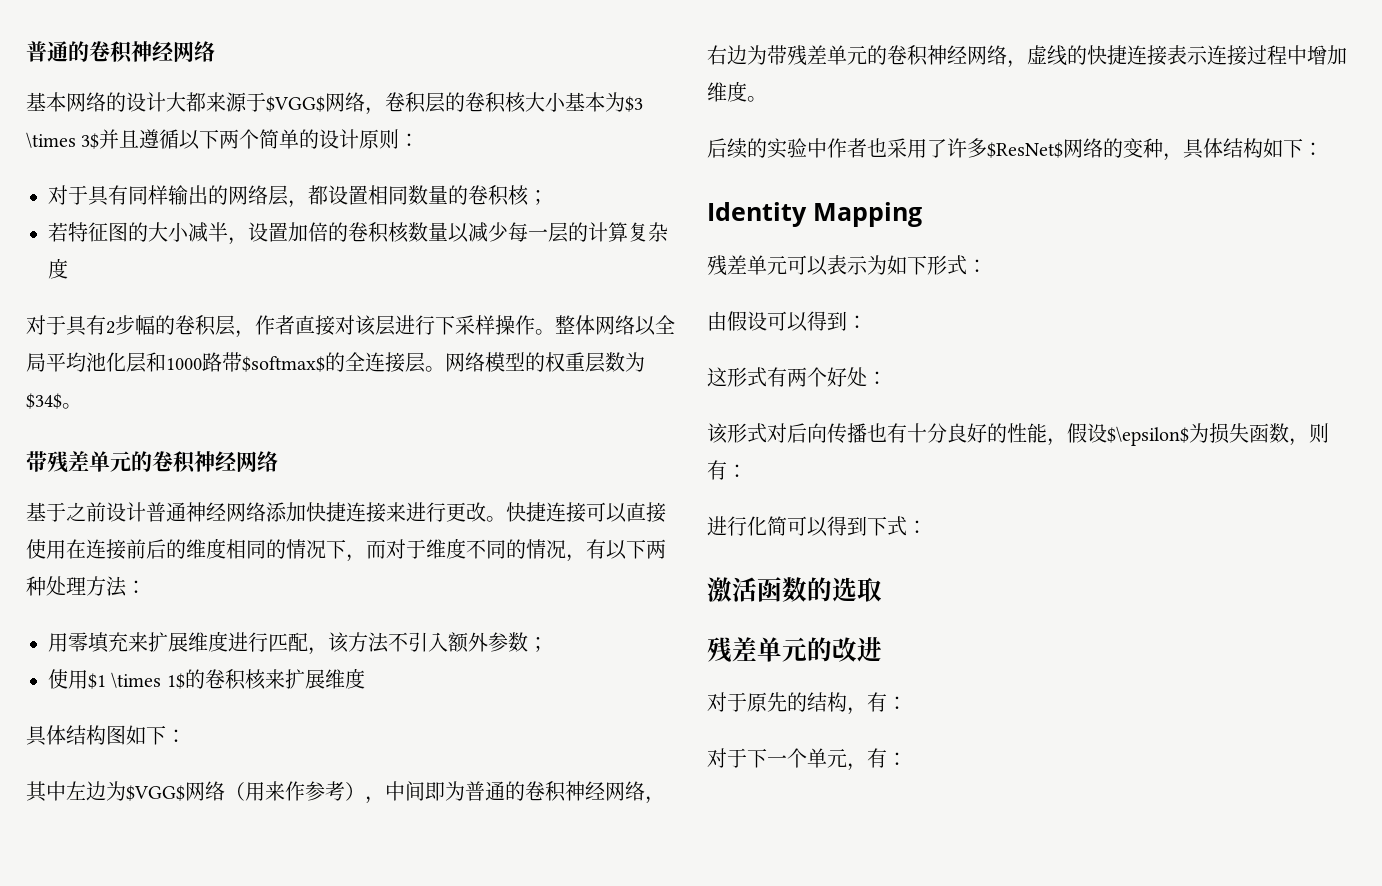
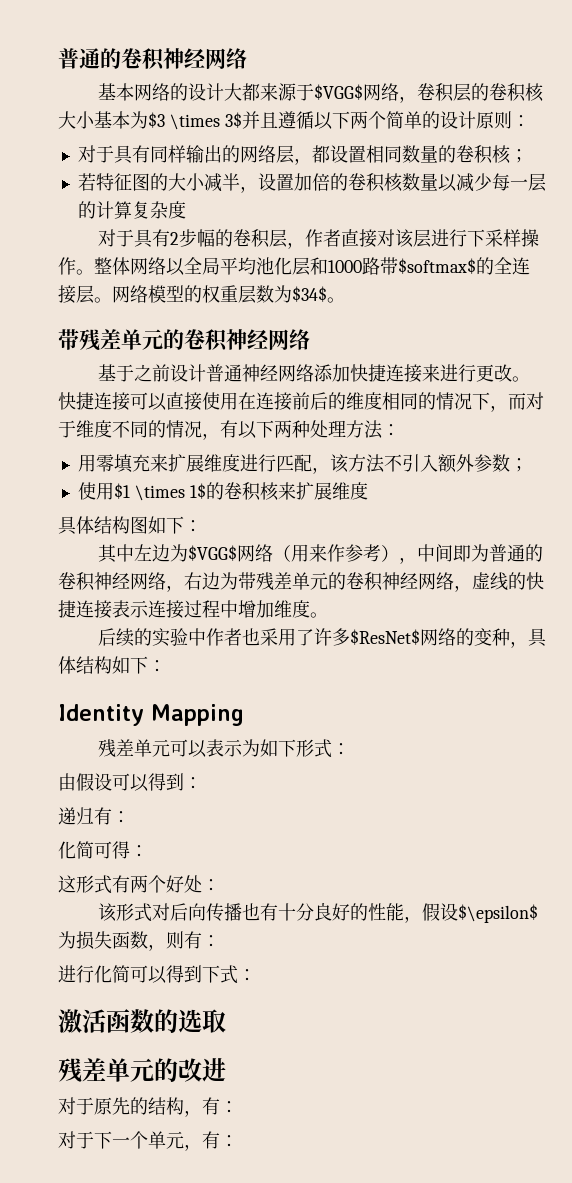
(867, 322) none -> [58,807,130,825] [58,841,148,859] // 递归有： // 化简可得：

